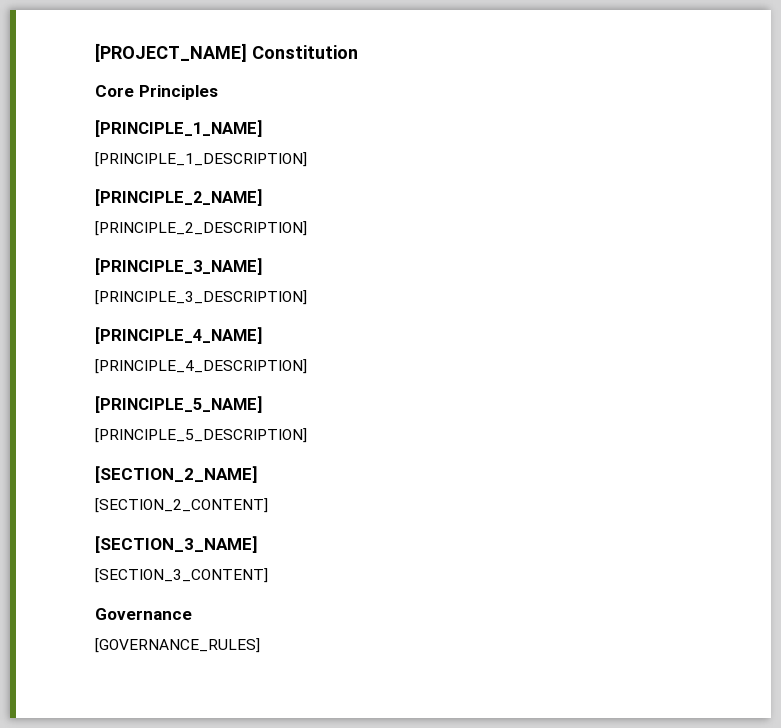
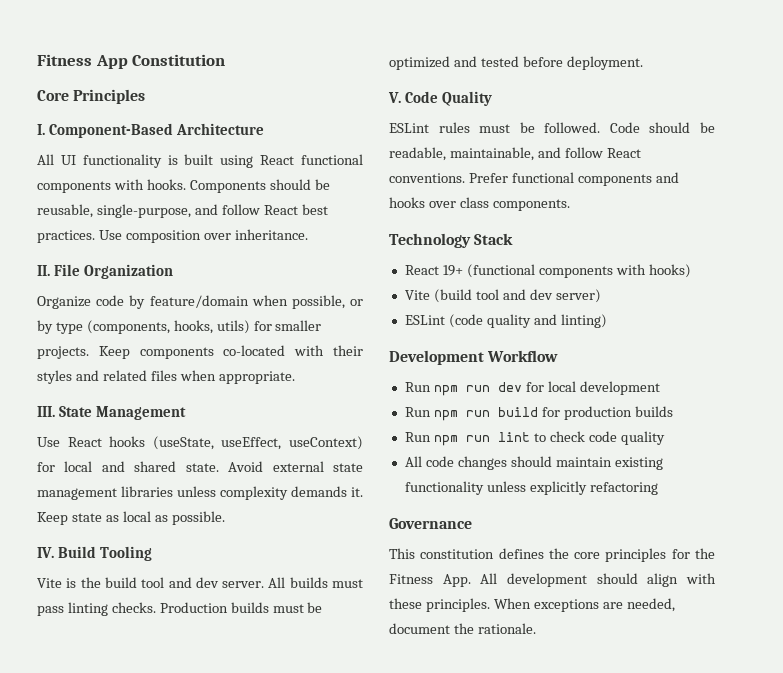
[95,43,247,62] [PROJECT_NAME] -> [37,54,128,69] Fitness App
[95,120,263,137] [95,152,307,167] [95,189,263,206] [95,221,307,236] [95,258,263,275] [95,290,307,305] [95,327,263,344] [95,359,307,374] [95,396,263,413] [95,428,307,443] [95,466,258,483] [95,498,268,513] [95,536,258,553] [95,568,268,583] [95,608,192,620] [95,638,260,653] [PRINCIPLE_1_NAME] // [PRINCIPLE_1_DESCRIPTION] // [PRINCIPLE_2_NAME] // [PRINCIPLE_2_DESCRIPTION] // [PRINCIPLE_3_NAME] // [PRINCIPLE_3_DESCRIPTION] // [PRINCIPLE_4_NAME] // [PRINCIPLE_4_DESCRIPTION] // [PRINCIPLE_5_NAME] // [PRINCIPLE_5_DESCRIPTION] // [SECTION_2_NAME] // [SECTION_2_CONTENT] // [SECTION_3_NAME] // [SECTION_3_CONTENT] // Governance // [GOVERNANCE_RULES] -> [37,123,265,138] [37,154,363,168] [37,179,330,193] [37,204,328,218] [37,229,308,243] [37,264,174,279] [37,295,363,309] [37,320,322,334] [37,345,364,359] [37,370,295,384] [37,406,187,420] [37,436,363,450] [37,461,364,472] [37,486,363,500] [37,511,225,525] [37,546,153,561] [37,577,364,588] [37,602,323,616] [389,56,643,70] [388,91,493,106] [389,122,715,133] [389,147,641,161] [389,172,679,186] [389,197,570,211] [389,233,514,248] [404,264,691,278] [404,289,601,303] [404,314,607,328] [389,350,559,365] [404,381,660,396] [404,406,673,421] [404,431,665,446] [404,456,663,470] [404,481,658,495] [389,518,472,529] [389,548,715,562] [389,573,716,587] [389,598,675,612] [389,623,536,634] I. Component-Based Architecture // All UI functionality is built using React functional components with hooks. Components should be reusable, single-purpose, and follow React best practices. Use composition over inheritance. // II. File Organization // Organize code by feature/domain when possible, or by type (components, hooks, utils) for smaller projects. Keep components co-located with their styles and related files when appropriate. // III. State Management // Use React hooks (useState, useEffect, useContext) for local and shared state. Avoid external state management libraries unless complexity demands it. Keep state as local as possible. // IV. Build Tooling // Vite is the build tool and dev server. All builds must pass linting checks. Production builds must be optimized and tested before deployment. // V. Code Quality // ESLint rules must be followed. Code should be readable, maintainable, and follow React conventions. Prefer functional components and hooks over class components. // Technology Stack // React 19+ (functional components with hooks) // Vite (build tool and dev server) // ESLint (code quality and linting) // Development Workflow // Run npm run dev for local development // Run npm run build for production builds // Run npm run lint to check code quality // All code changes should maintain existing functionality unless explicitly refactoring // Governance // This constitution defines the core principles for the Fitness App. All development should align with these principles. When exceptions are needed, document the rationale.

